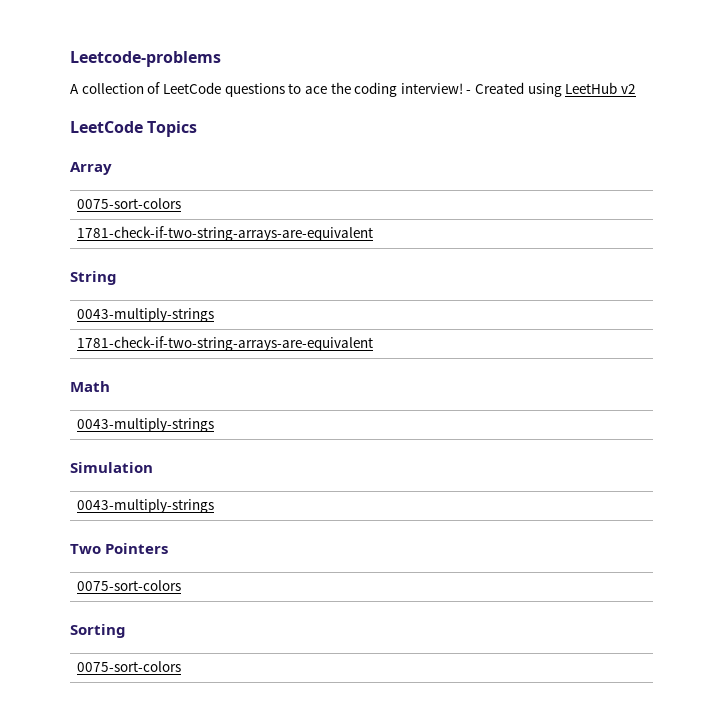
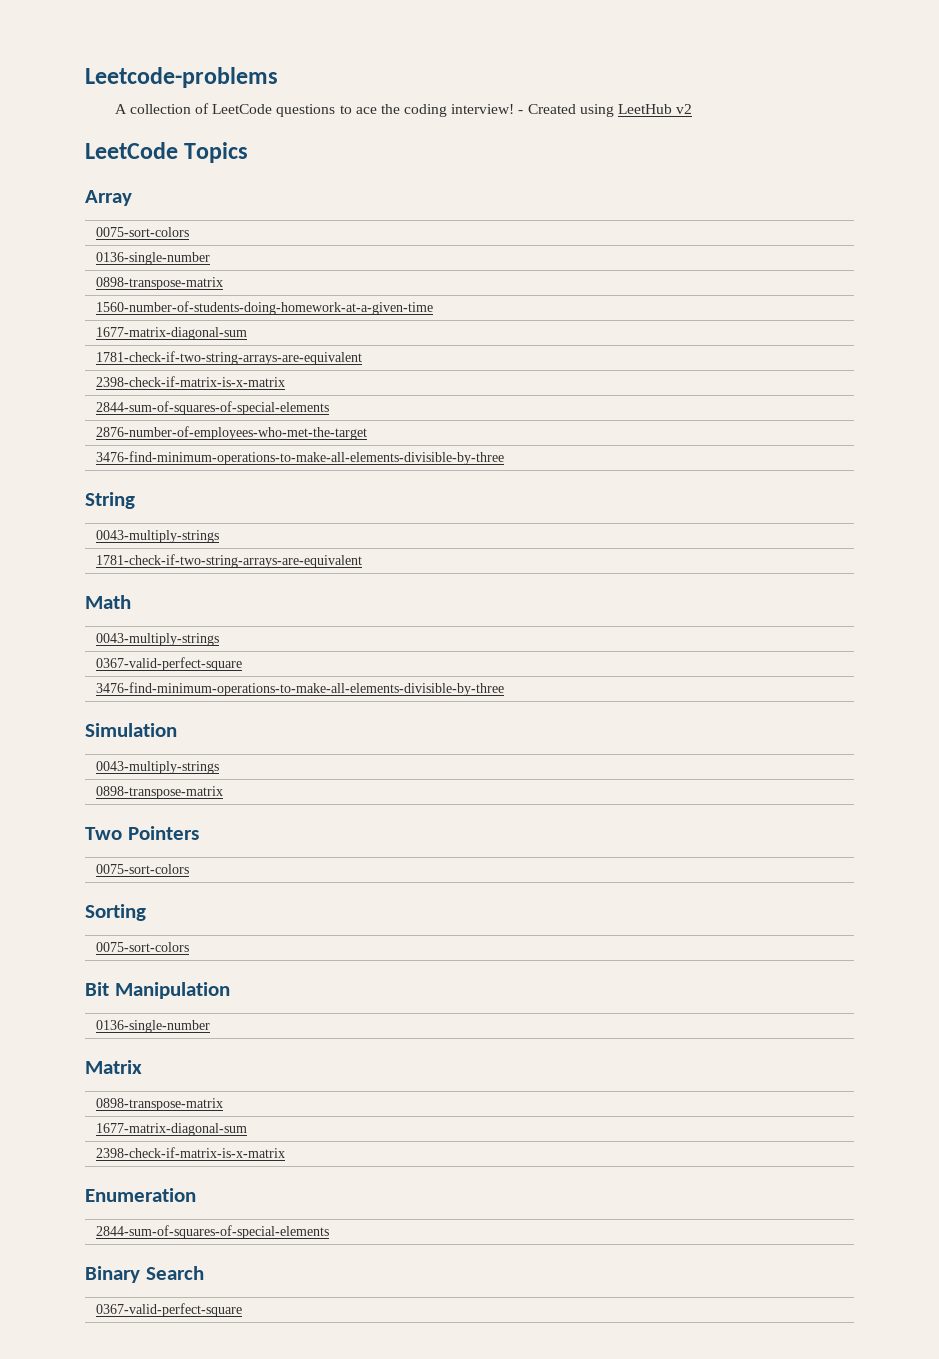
[77,226,374,241] 1781-check-if-two-string-arrays-are-equivalent -> [95,252,210,265] [95,277,223,290] [95,301,433,315] [95,327,247,340] [95,351,362,365] [95,376,285,387] [95,401,329,415] [95,426,367,440] [95,451,504,465] 0136-single-number // 0898-transpose-matrix // 1560-number-of-students-doing-homework-at-a-given-time // 1677-matrix-diagonal-sum // 1781-check-if-two-string-arrays-are-equivalent // 2398-check-if-matrix-is-x-matrix // 2844-sum-of-squares-of-special-elements // 2876-number-of-employees-who-met-the-target // 3476-find-minimum-operations-to-make-all-elements-divisible-by-three
(215, 425) none -> [95,657,242,671] [95,682,504,696] // 0367-valid-perfect-square // 3476-find-minimum-operations-to-make-all-elements-divisible-by-three
(215, 506) none -> [95,786,223,799] // 0898-transpose-matrix
(182, 666) none -> [85,982,230,999] [95,1020,210,1033] [85,1060,142,1074] [95,1098,223,1111] [95,1123,247,1136] [95,1147,285,1158] [85,1188,196,1202] [95,1225,329,1239] [85,1266,204,1283] [95,1303,242,1317] // Bit Manipulation // 0136-single-number // Matrix // 0898-transpose-matrix // 1677-matrix-diagonal-sum // 2398-check-if-matrix-is-x-matrix // Enumeration // 2844-sum-of-squares-of-special-elements // Binary Search // 0367-valid-perfect-square

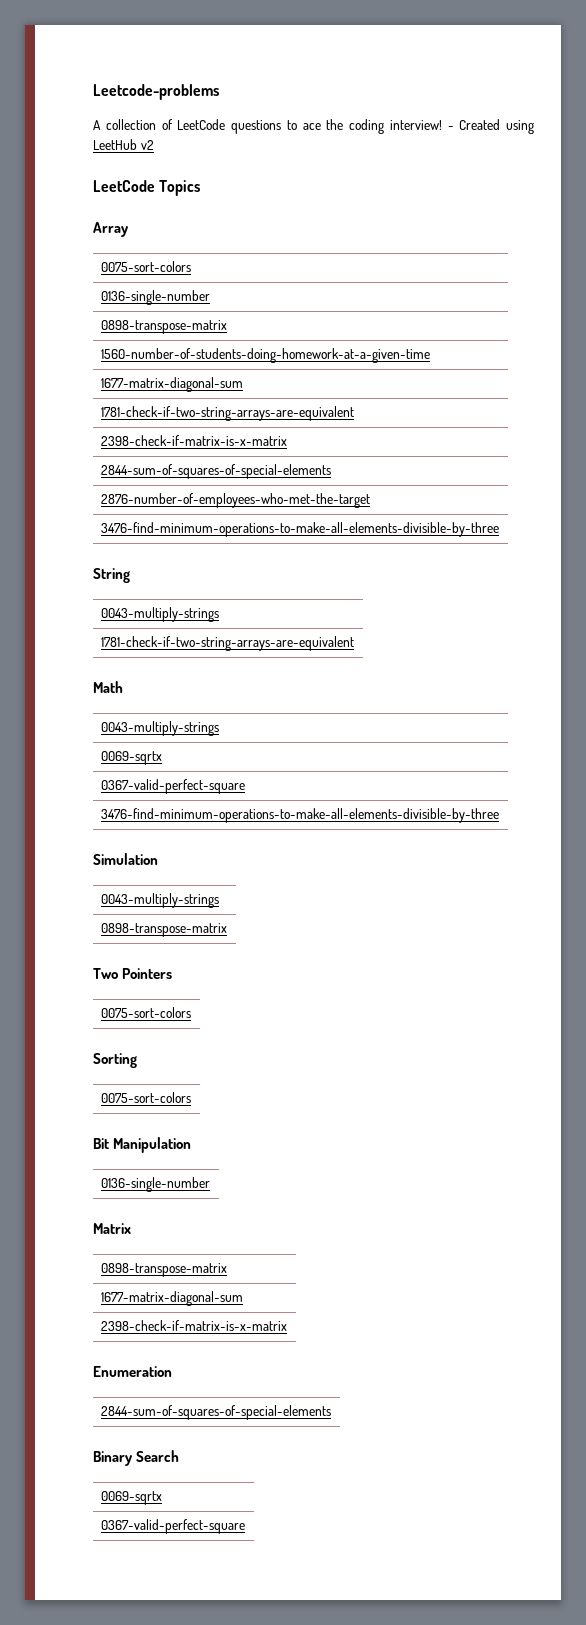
(219, 639) none -> [100,751,162,765] // 0069-sqrtx
(204, 1273) none -> [100,1491,162,1505] // 0069-sqrtx

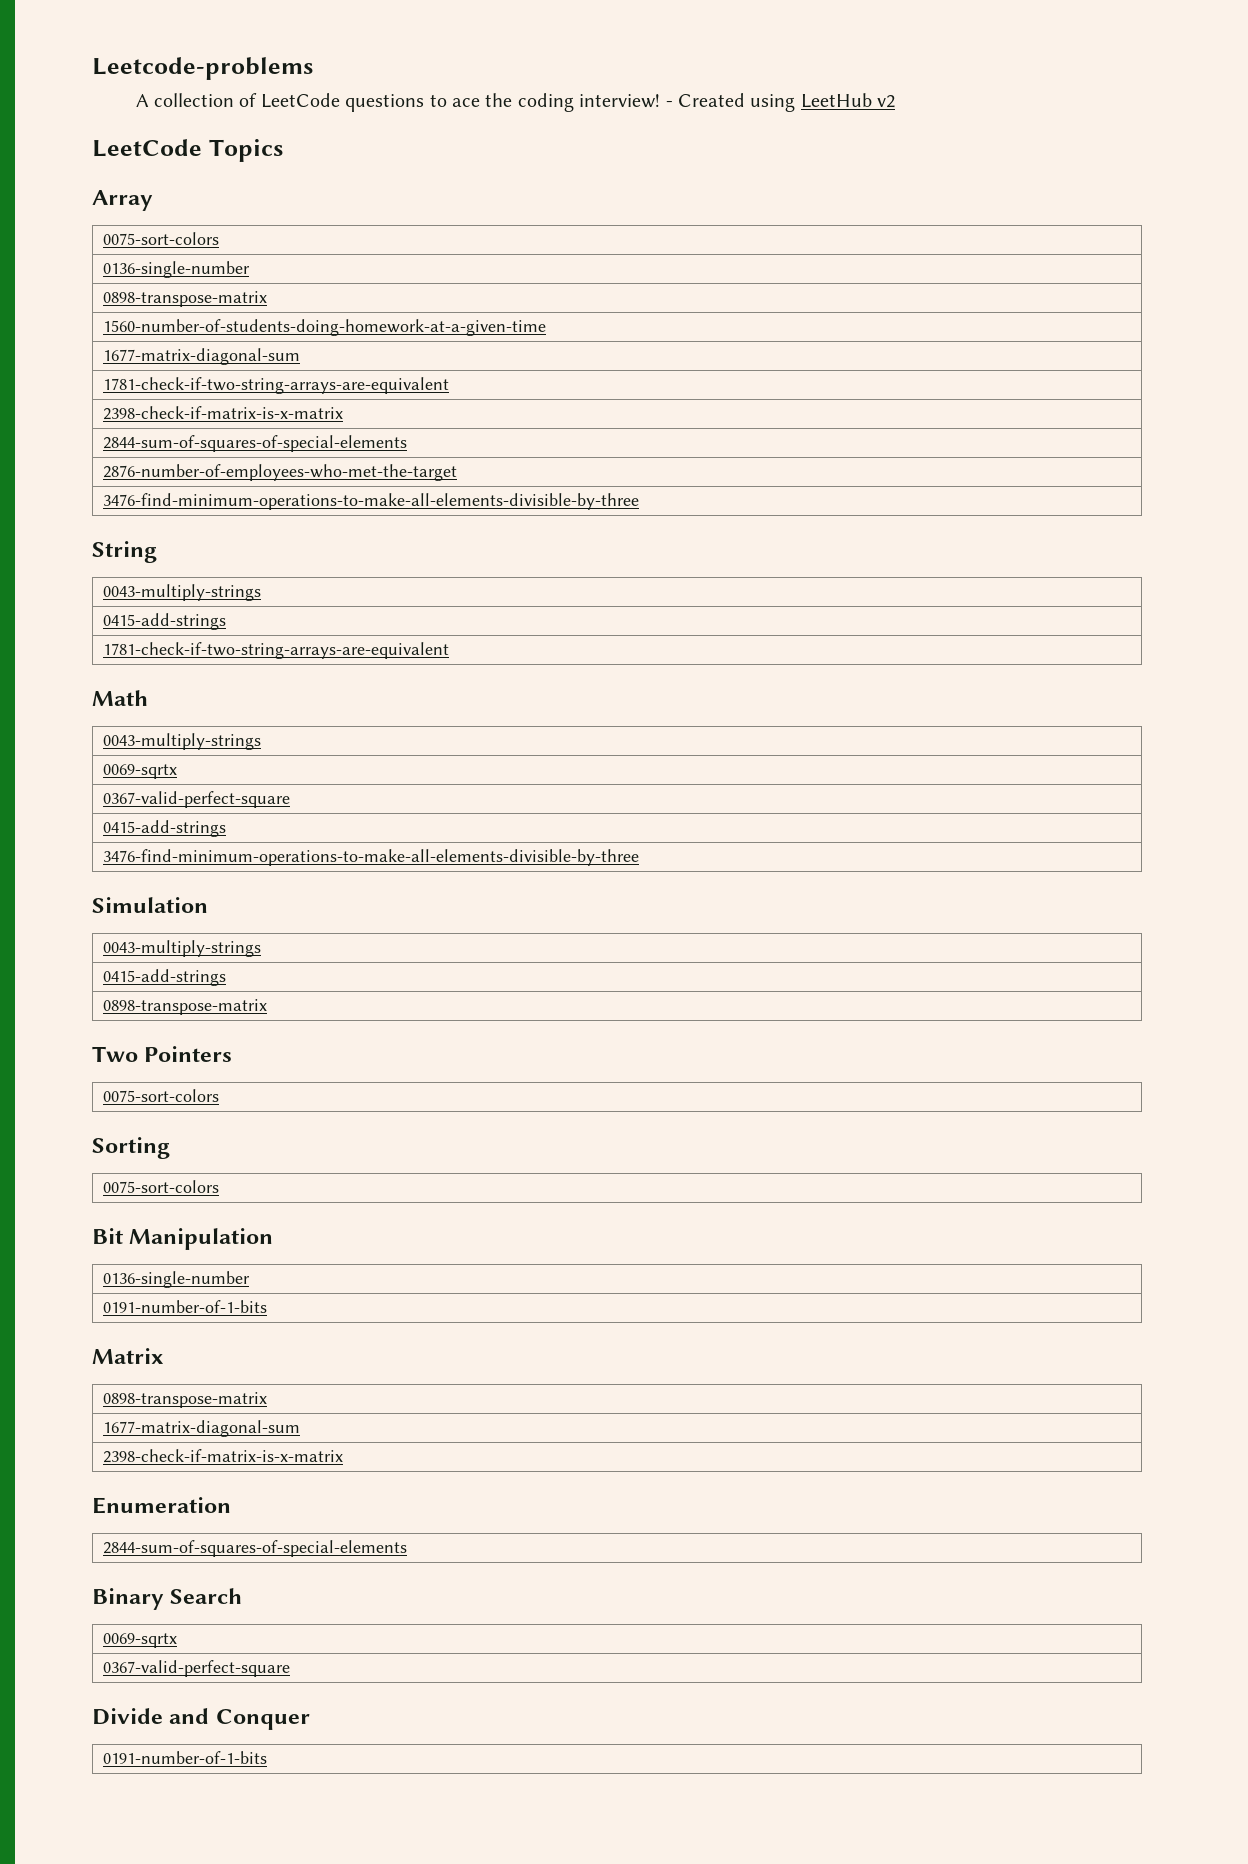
(219, 614) none -> [102,613,226,630] // 0415-add-strings
(245, 786) none -> [102,820,226,837] // 0415-add-strings
(219, 900) none -> [102,969,226,986] // 0415-add-strings
(210, 1184) none -> [102,1300,267,1313] // 0191-number-of-1-bits
(245, 1526) none -> [92,1708,310,1730] [102,1751,267,1764] // Divide and Conquer // 0191-number-of-1-bits

